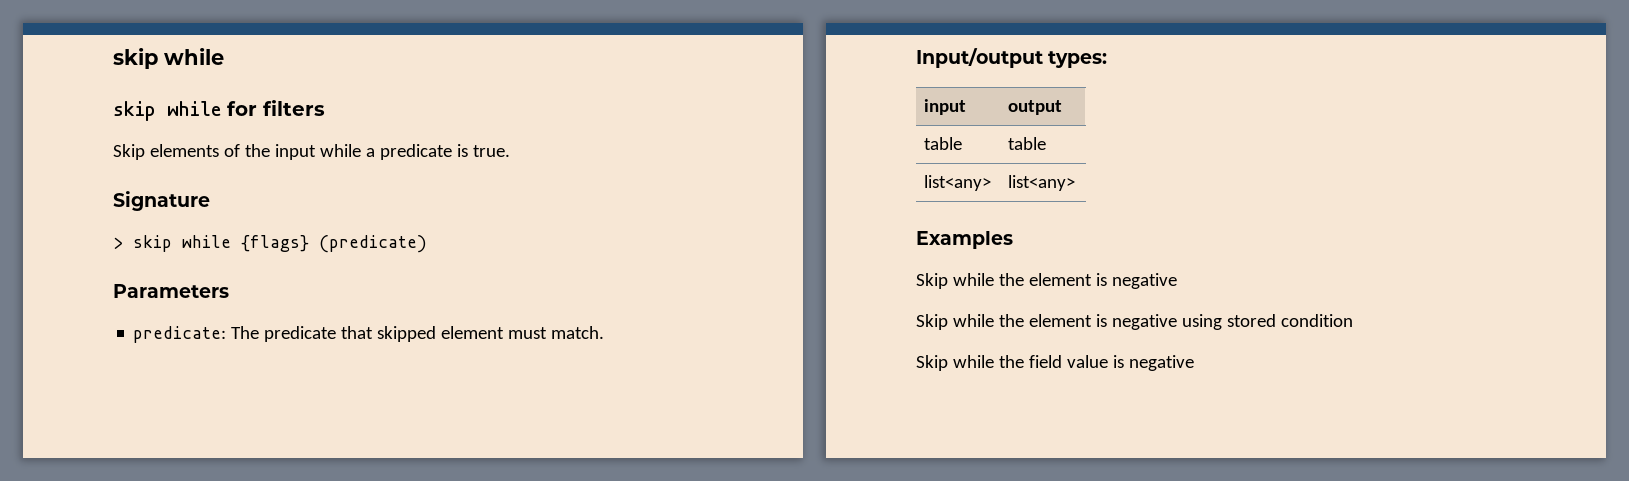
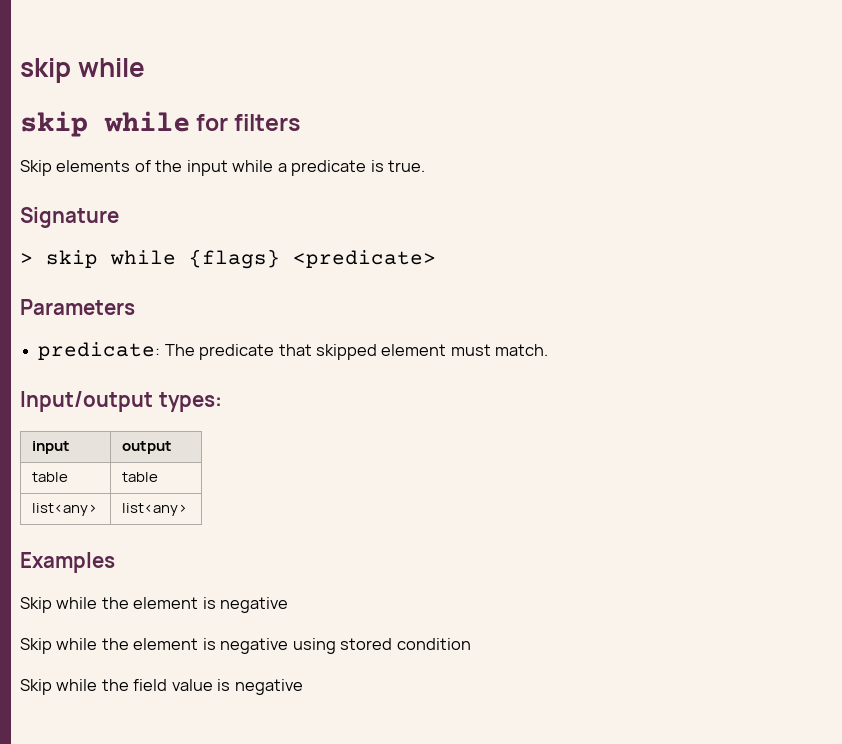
[319,235,427,253] (predicate) -> [293,250,436,268] <predicate>

